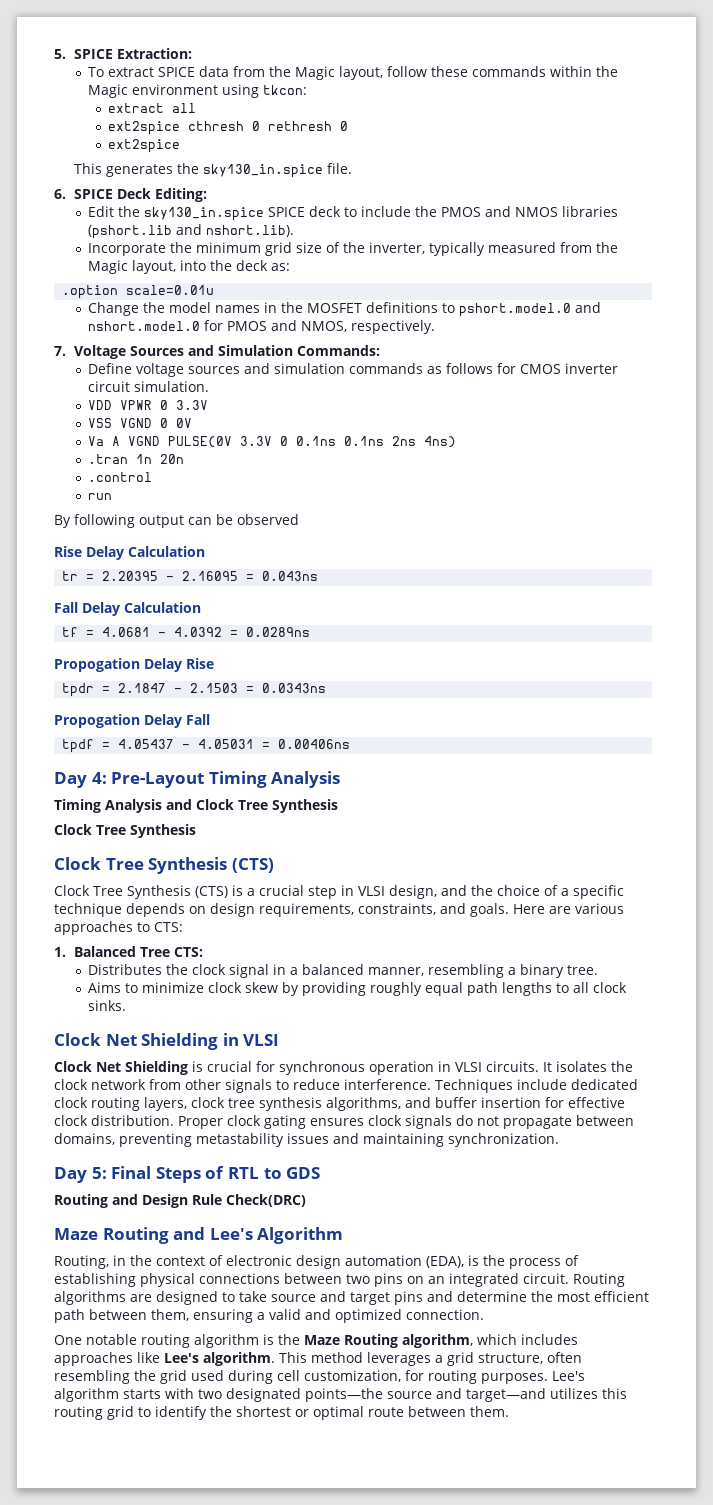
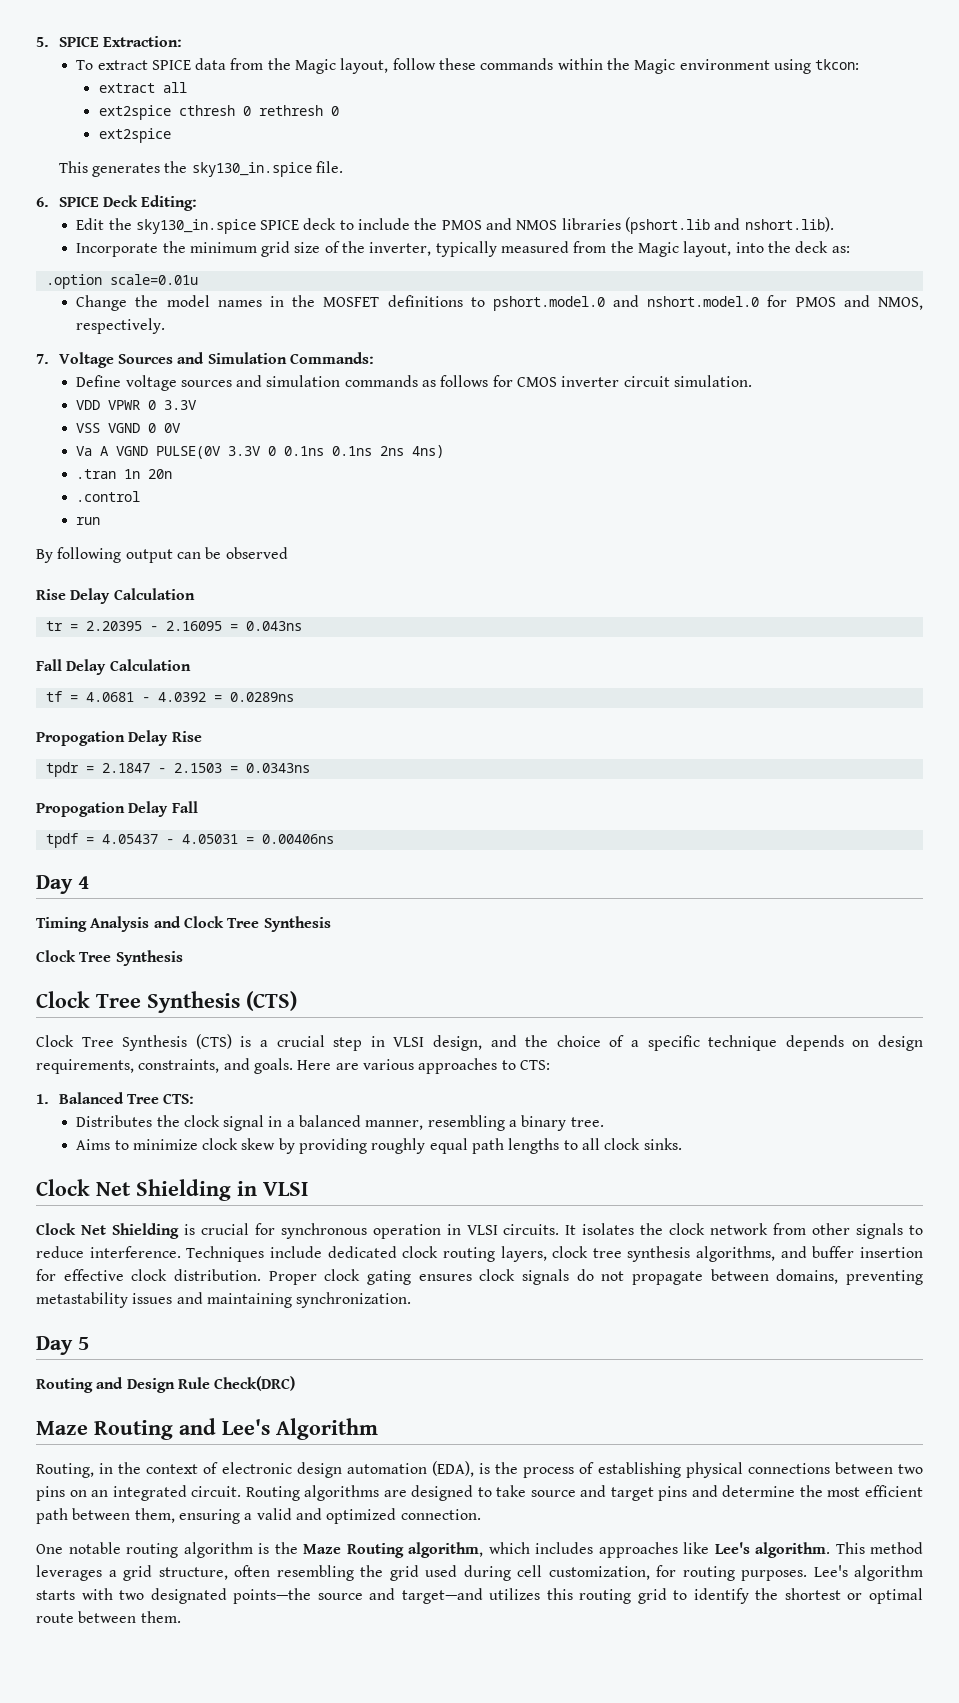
[91,771,341,788] 4: Pre-Layout Timing Analysis -> [78,876,89,889] 4
[91,1166,321,1183] 5: Final Steps of RTL to GDS -> [78,1337,89,1350] 5

